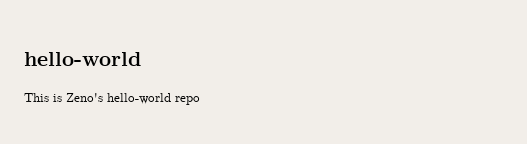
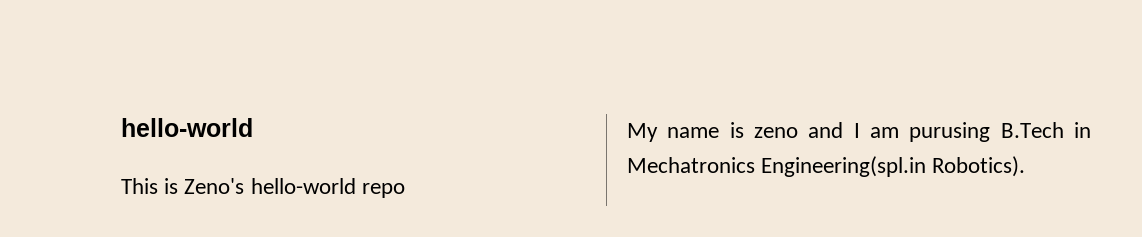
(200, 100) none -> [627,122,1091,142] [627,156,1026,177] // My name is zeno and I am purusing B.Tech in Mechatronics Engineering(spl.in Robotics).

